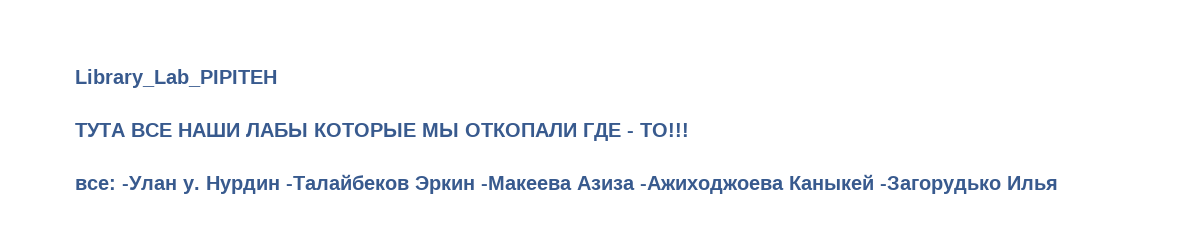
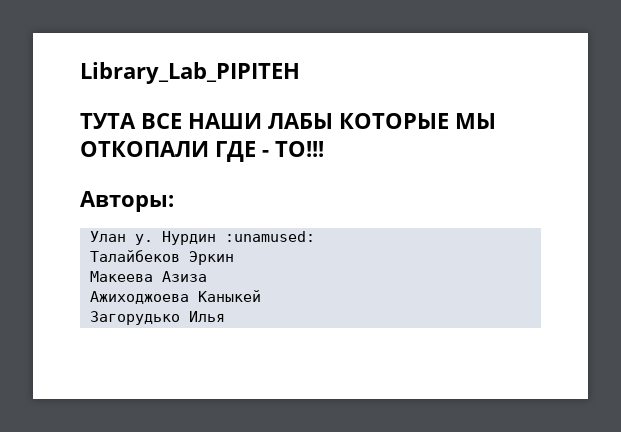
[75,174,409,194] все: -Улан у. Нурдин -Талайбеков -> [80,191,174,212] [90,231,316,245] [90,250,181,262] Авторы: // Улан у. Нурдин :unamused: // Талайбеков
[481,176,572,190] -Макеева -> [90,271,154,282] // Макеева
[640,176,784,194] -Ажиходжоева -> [90,291,190,304] // Ажиходжоева
[880,176,1001,194] -Загорудько -> [90,311,181,325] // Загорудько

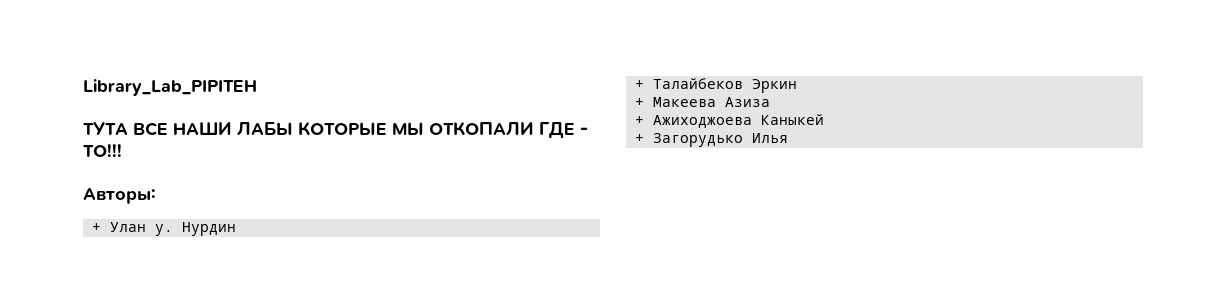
(174, 201) none -> [92,223,102,232] +
[225,231,316,242] :unamused: // -> [635,80,645,89] // +
(235, 258) none -> [635,98,645,107] +
(208, 276) none -> [635,116,645,125] +
(262, 296) none -> [635,134,645,143] +

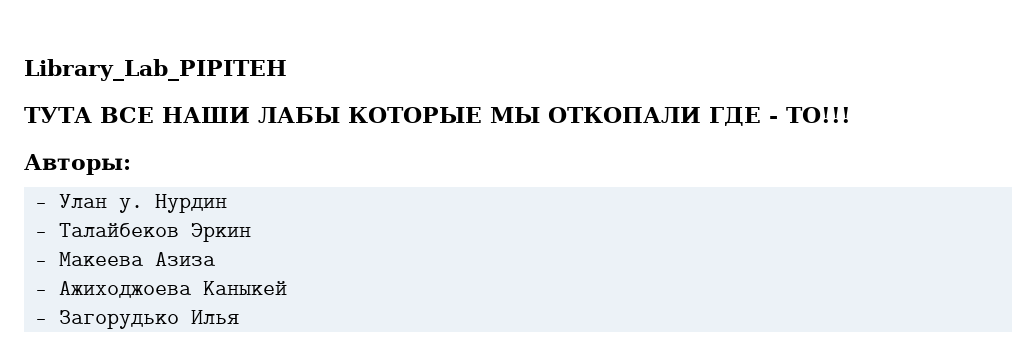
[92,223,102,232] + -> [35,203,48,208] -
[635,80,645,89] + -> [35,232,48,237] -
[635,98,645,107] + -> [35,261,48,266] -
[635,116,645,125] + -> [35,290,48,295] -
[635,134,645,143] + -> [35,319,48,324] -

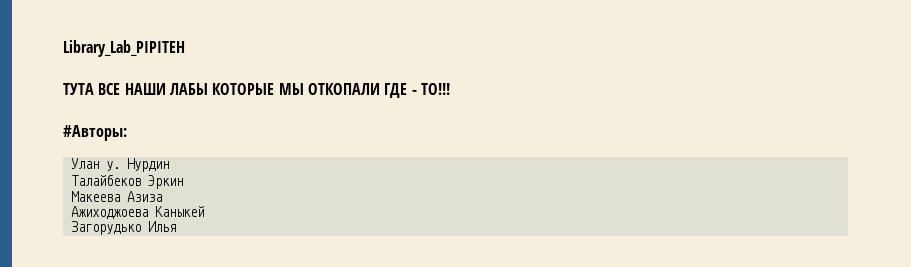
[24,154,131,175] [35,203,48,208] Авторы: // - -> [63,125,127,141] #Авторы: //
[35,232,48,237] - -> (170, 165) none
[35,261,48,266] - -> (184, 182) none
[35,290,48,295] - -> (163, 196) none
[35,319,48,324] - -> (205, 211) none

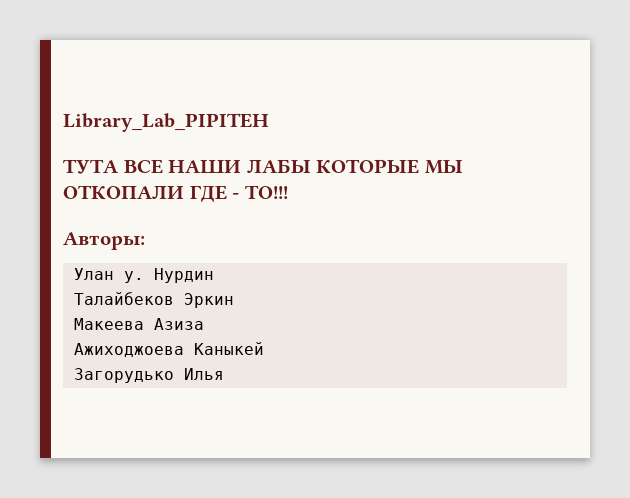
[63,125,127,141] #Авторы: -> [63,232,145,250] Авторы:

